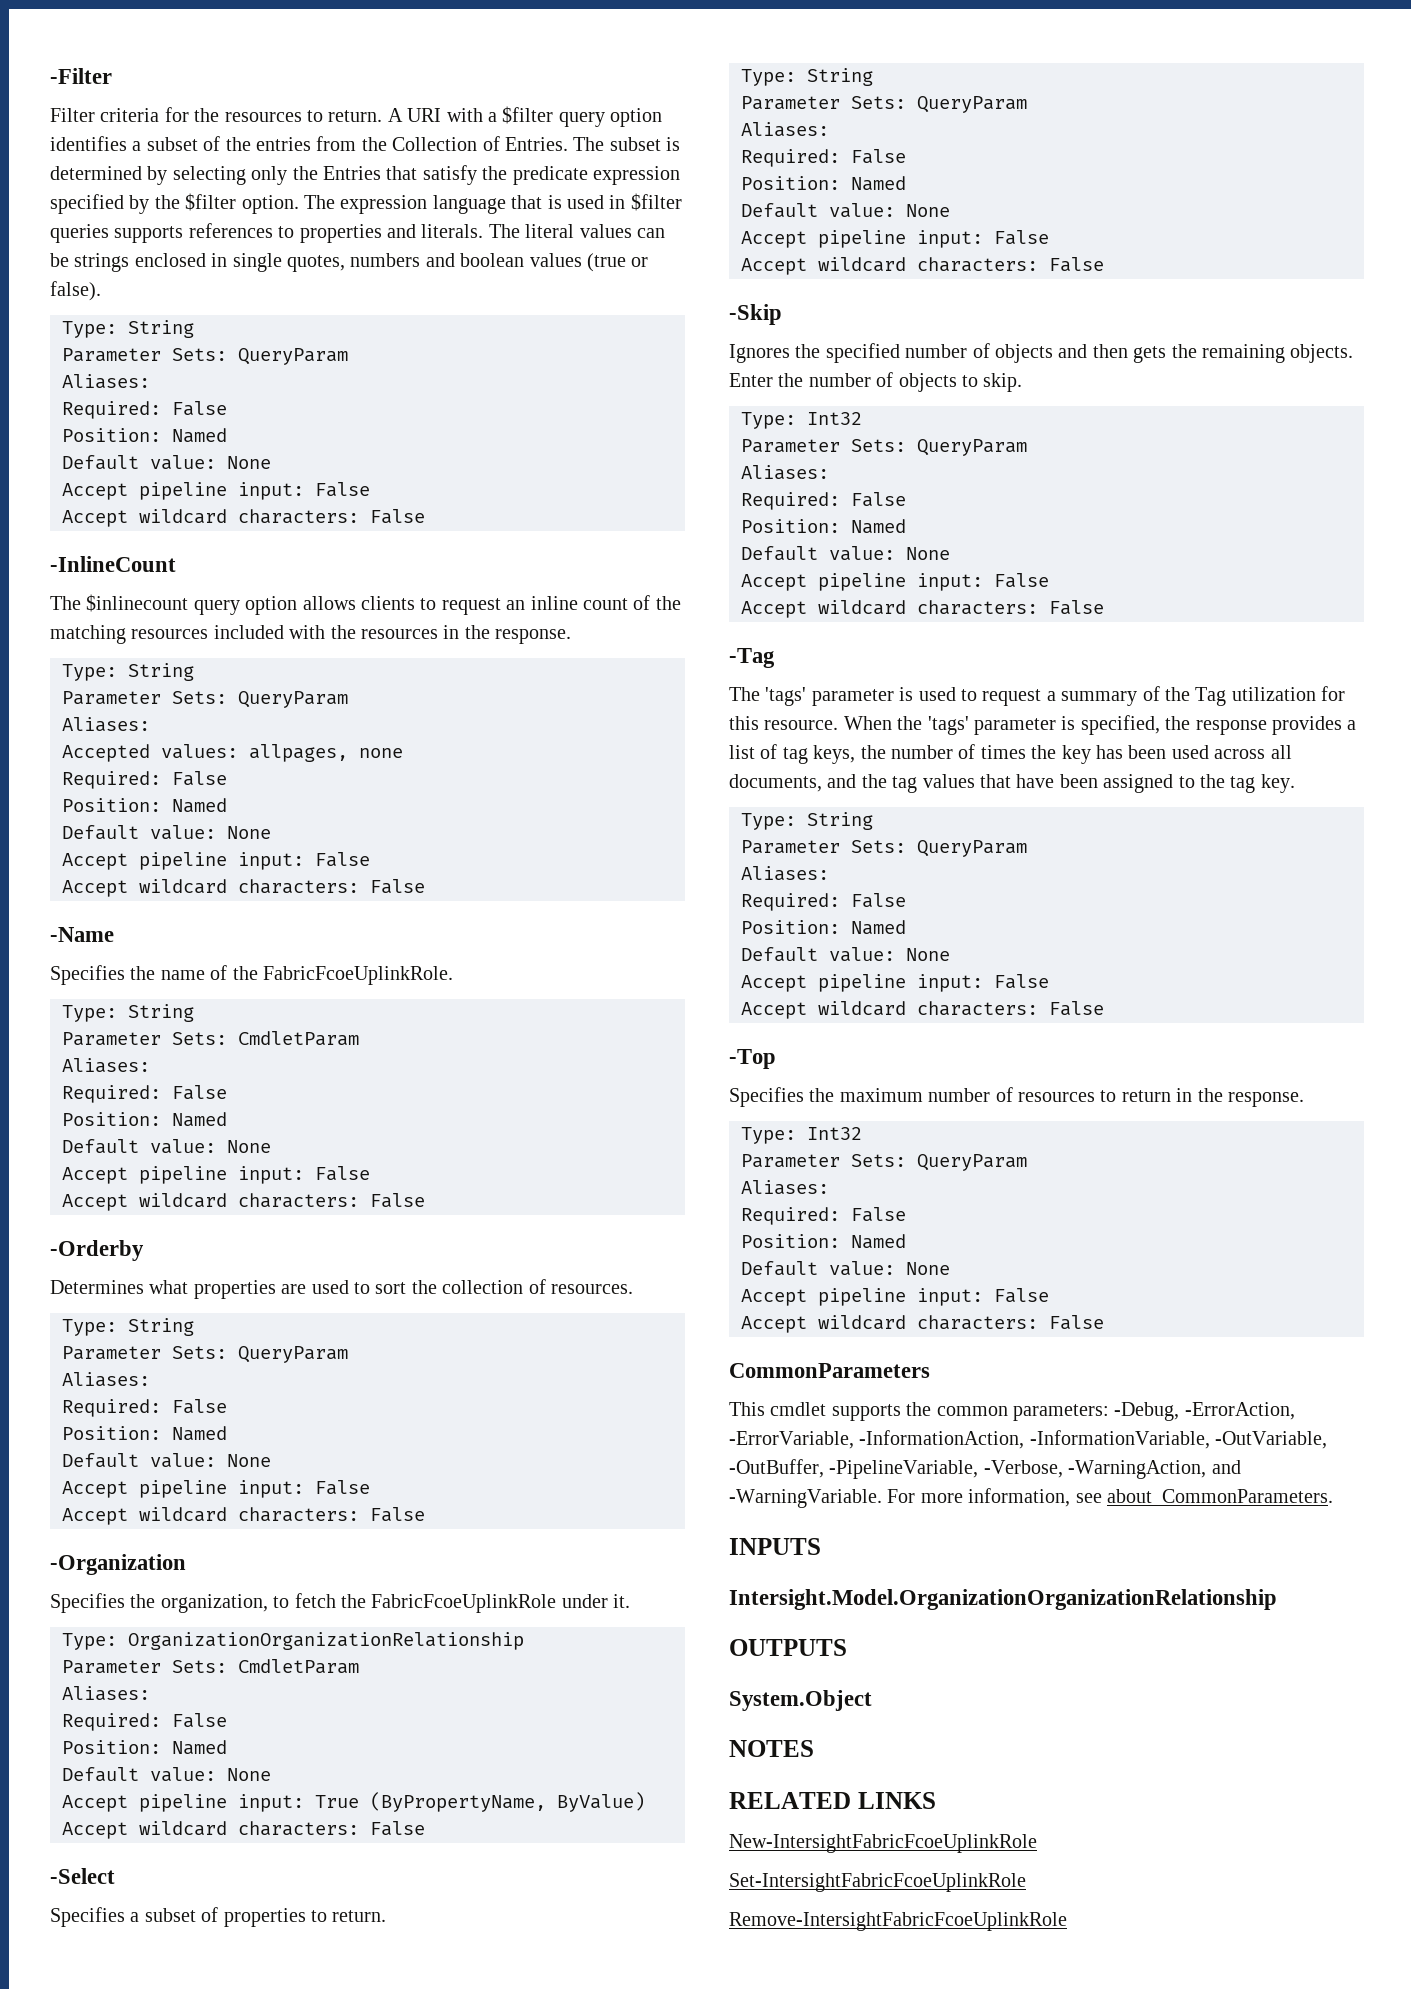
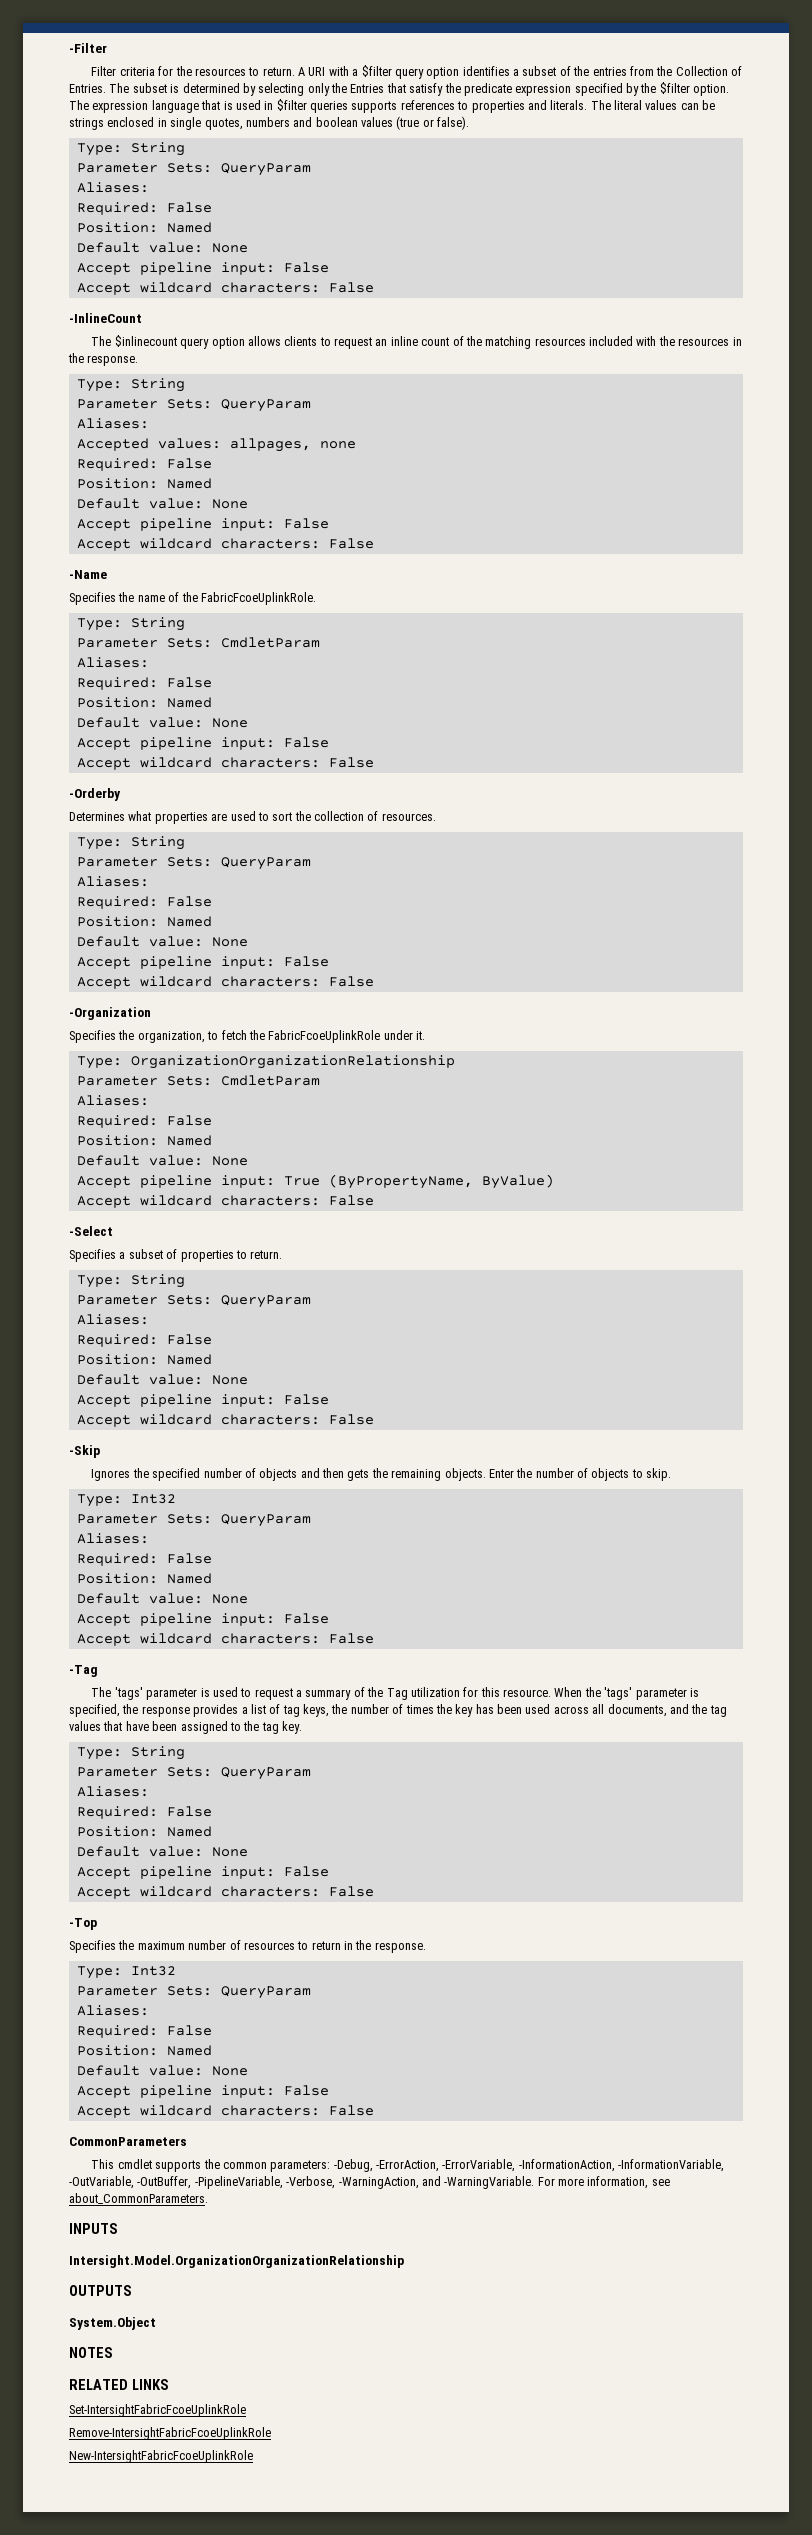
[729,1834,1037,1853] // New-IntersightFabricFcoeUplinkRole -> (169, 2384) none
(1067, 1921) none -> [69,2450,253,2463] // New-IntersightFabricFcoeUplinkRole

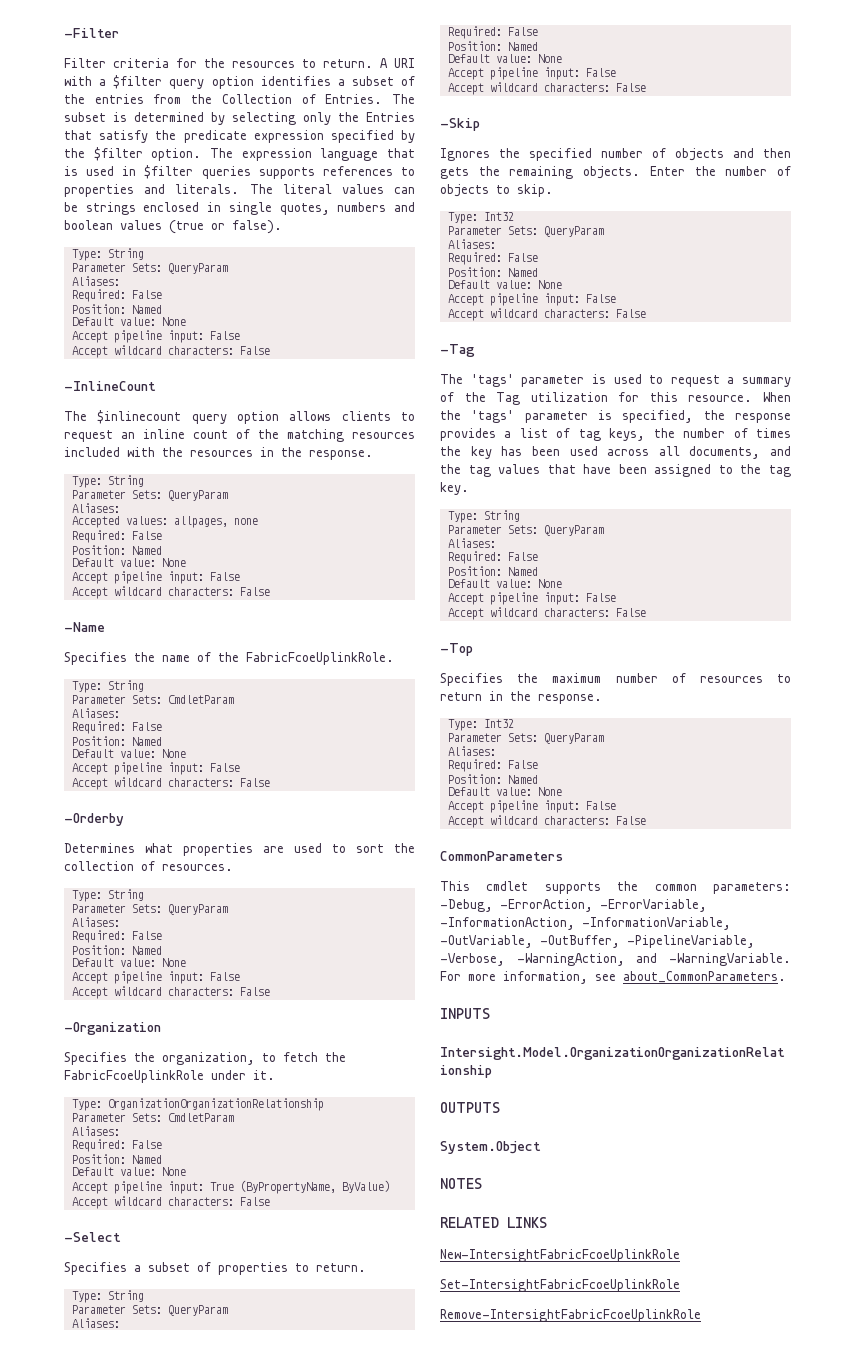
(169, 2384) none -> [440,1249,680,1262] // New-IntersightFabricFcoeUplinkRole
[69,2450,253,2463] // New-IntersightFabricFcoeUplinkRole -> (701, 1315) none

